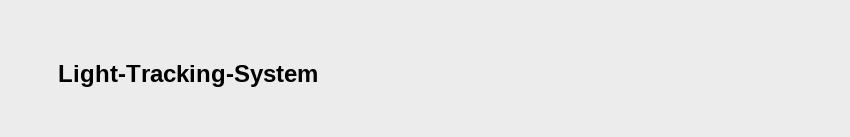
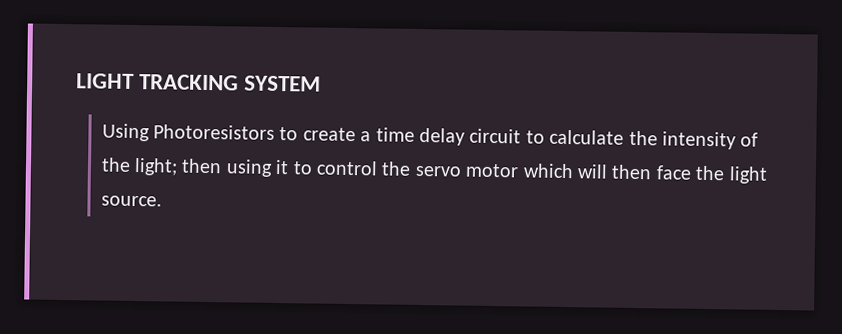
[58,65,318,87] Light-Tracking-System -> [76,73,322,92] [101,123,759,150] [100,157,768,184] [100,195,162,207] LIGHT TRACKING SYSTEM // Using Photoresistors to create a time delay circuit to calculate the intensity of the light; then using it to control the servo motor which will then face the light source.

